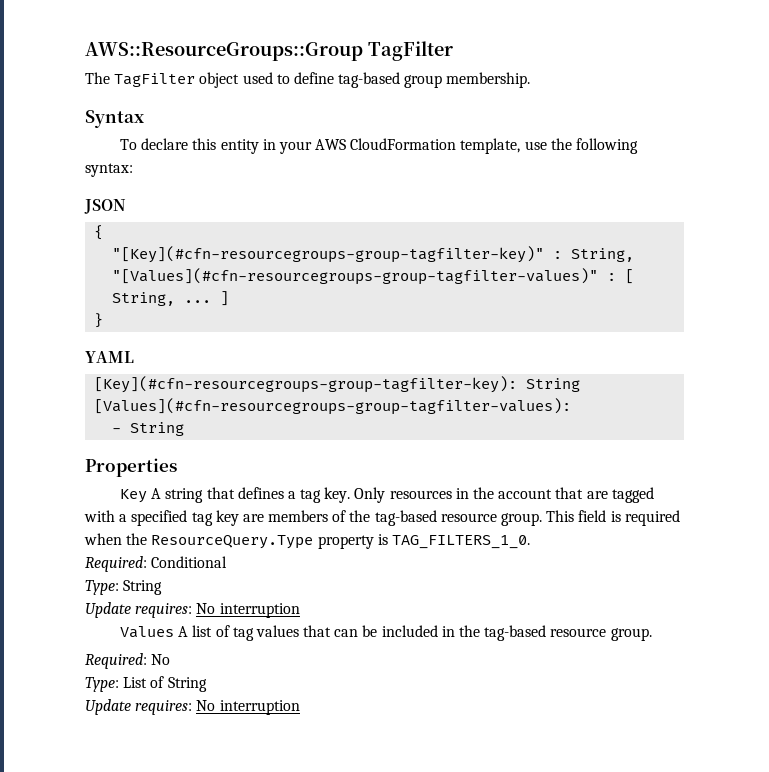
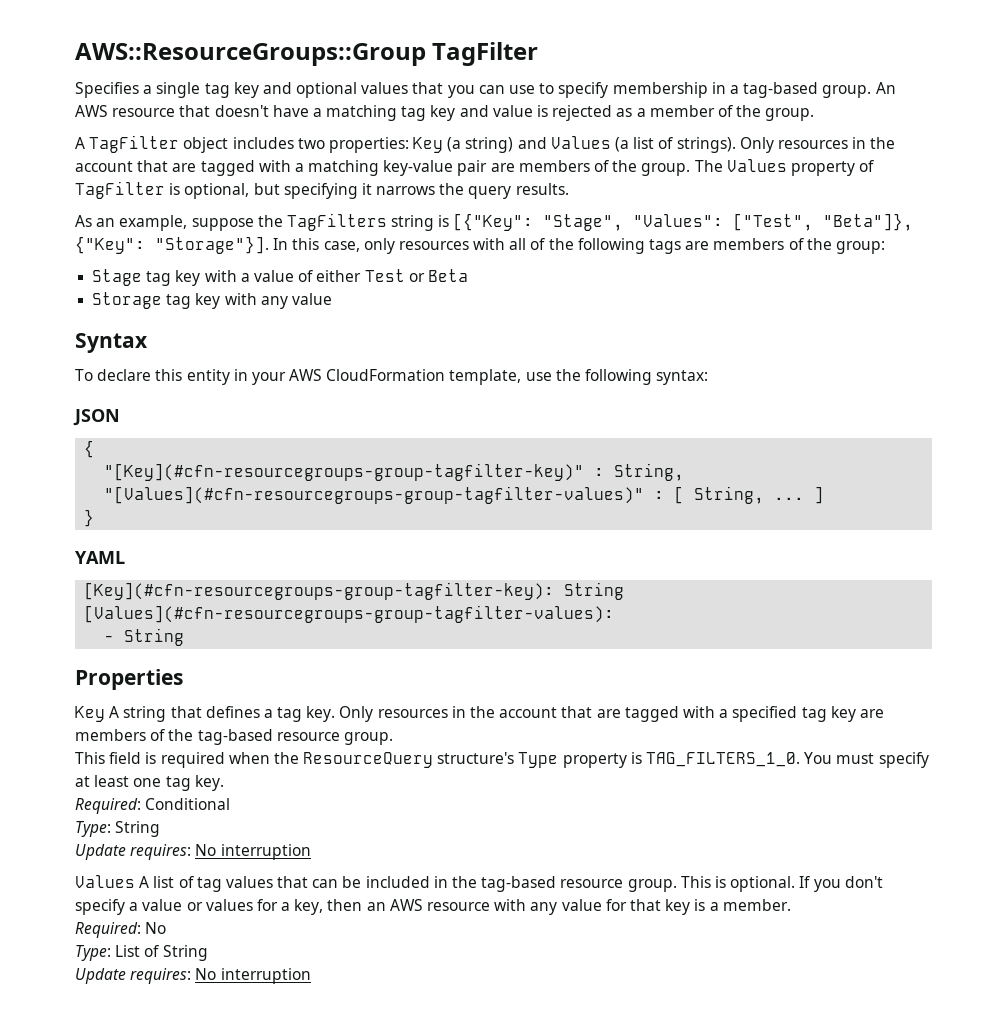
[85,72,531,88] The TagFilter object used to define tag-based group membership. -> [75,82,896,98] [75,105,815,121] [75,135,896,153] [75,159,875,176] [75,181,569,199] [75,213,914,231] [75,236,885,254] [92,269,468,286] [92,292,332,309] Specifies a single tag key and optional values that you can use to specify membership in a tag-based group. An AWS resource that doesn't have a matching tag key and value is rejected as a member of the group. // A TagFilter object includes two properties: Key (a string) and Values (a list of strings). Only resources in the account that are tagged with a matching key-value pair are members of the group. The Values property of TagFilter is optional, but specifying it narrows the query results. // As an example, suppose the TagFilters string is [{"Key": "Stage", "Values": ["Test", "Beta"]}, {"Key": "Storage"}]. In this case, only resources with all of the following tags are members of the group: // Stage tag key with a value of either Test or Beta // Storage tag key with any value
(543, 519) none -> (393, 738) //
[151,535,314,549] ResourceQuery.Type -> [303,752,559,768] ResourceQuery structure's Type
(530, 542) none -> [804,752,929,768] [75,775,224,791] You must specify at least one tag key.
(652, 634) none -> [680,876,883,892] [75,899,791,915] This is optional. If you don't specify a value or values for a key, then an AWS resource with any value for that key is a member.

